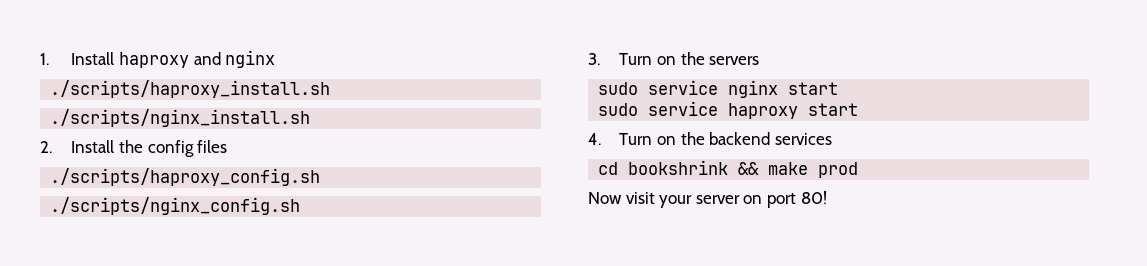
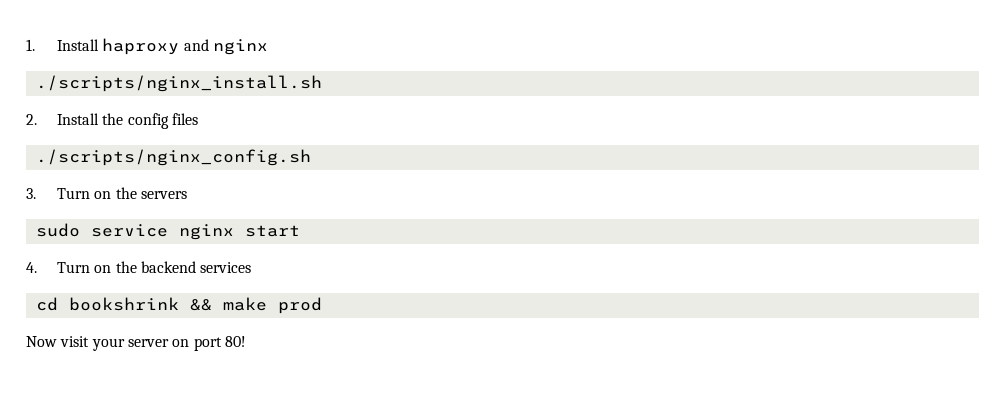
[50,80,331,98] // ./scripts/haproxy_install.sh -> (269, 47) none
[50,168,321,186] // ./scripts/haproxy_config.sh -> (199, 119) none
[598,101,859,119] // sudo service haproxy start -> (300, 231) none

